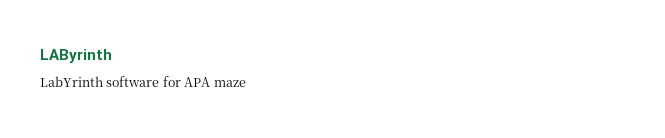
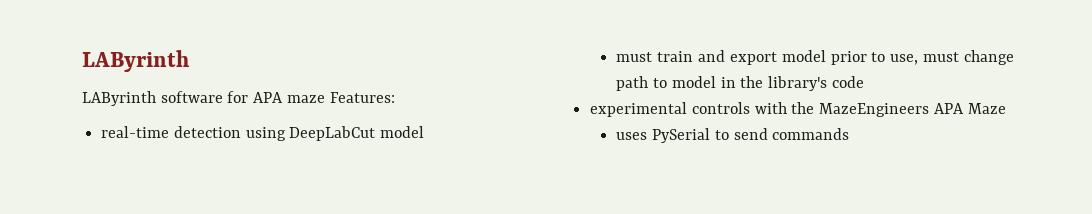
[40,76,103,87] LabYrinth -> [82,91,156,106] LAByrinth
(246, 83) none -> [329,92,395,103] [101,126,425,141] [616,50,1014,65] [616,76,864,91] [590,102,1006,117] [616,128,850,143] Features: // real-time detection using DeepLabCut model // must train and export model prior to use, must change path to model in the library's code // experimental controls with the MazeEngineers APA Maze // uses PySerial to send commands

